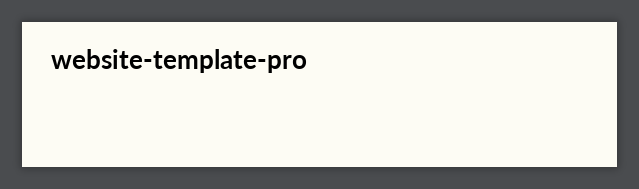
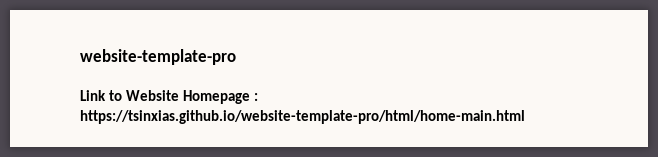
(307, 61) none -> [80,90,258,104] [80,110,525,124] // Link to Website Homepage : https://tsinxias.github.io/website-template-pro/html/home-main.html

